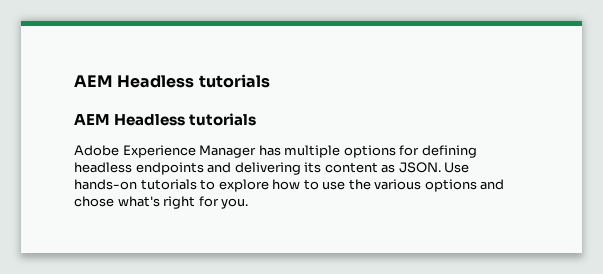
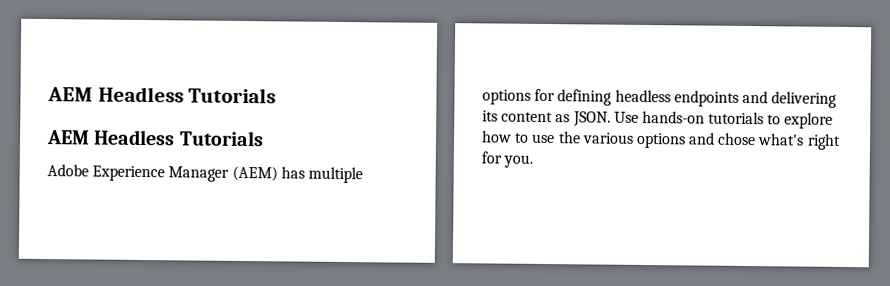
[74,74,270,88] [74,113,257,126] AEM Headless tutorials // AEM Headless tutorials -> [47,86,277,104] [46,129,264,147] AEM Headless Tutorials // AEM Headless Tutorials
(257, 151) none -> [231,165,278,182] (AEM)

